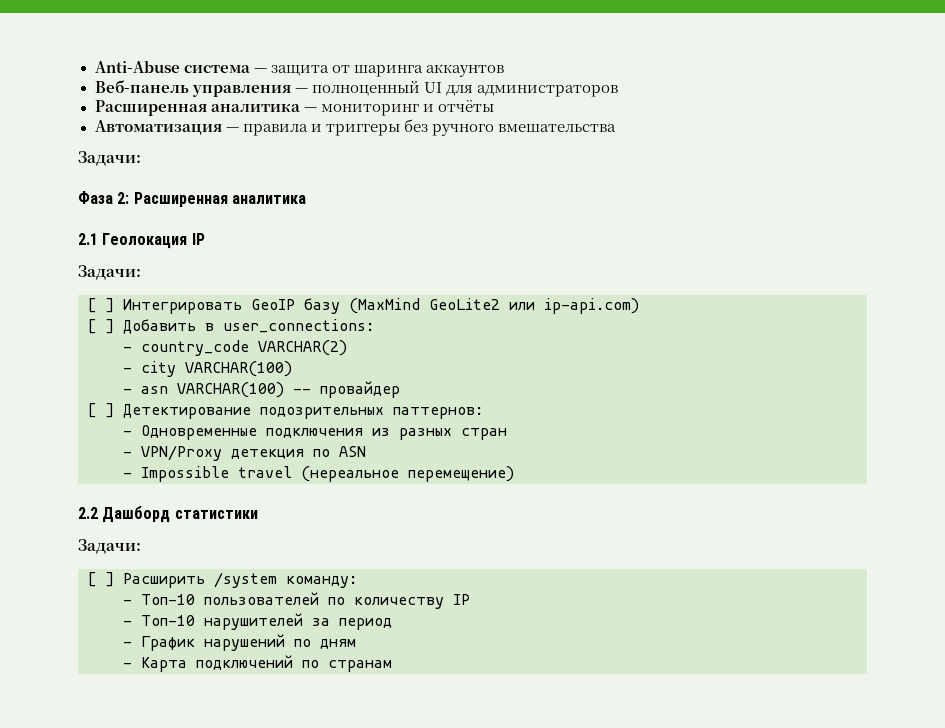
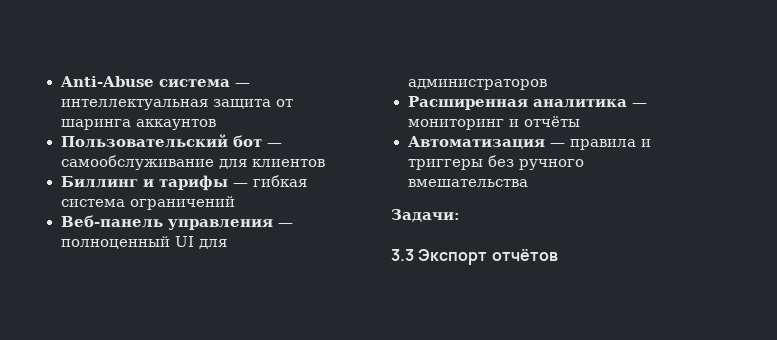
(267, 70) none -> [60,99,208,110] интеллектуальная
(504, 70) none -> [60,134,282,148] [60,155,325,170] [60,175,307,191] [60,196,235,210] // Пользовательский бот — самообслуживание для клиентов // Биллинг и тарифы — гибкая система ограничений
[78,191,306,207] [78,233,205,249] [78,265,141,280] [87,298,639,314] [87,319,374,334] [123,340,347,356] [123,361,292,377] [123,381,400,398] [87,403,483,419] [123,425,507,440] [123,445,366,461] [123,466,514,482] [78,506,258,523] [78,539,141,554] [87,572,357,588] [123,592,470,609] [123,613,392,630] [123,634,356,651] [123,655,392,672] Фаза 2: Расширенная аналитика // 2.1 Геолокация IP // Задачи: // [ ] Интегрировать GeoIP базу (MaxMind GeoLite2 или ip-api.com) // [ ] Добавить в user_connections: // - country_code VARCHAR(2) // - city VARCHAR(100) // - asn VARCHAR(100) -- провайдер // [ ] Детектирование подозрительных паттернов: // - Одновременные подключения из разных стран // - VPN/Proxy детекция по ASN // - Impossible travel (нереальное перемещение) // 2.2 Дашборд статистики // Задачи: // [ ] Расширить /system команду: // - Топ-10 пользователей по количеству IP // - Топ-10 нарушителей за период // - График нарушений по дням // - Карта подключений по странам -> [391,249,558,265] 3.3 Экспорт отчётов

